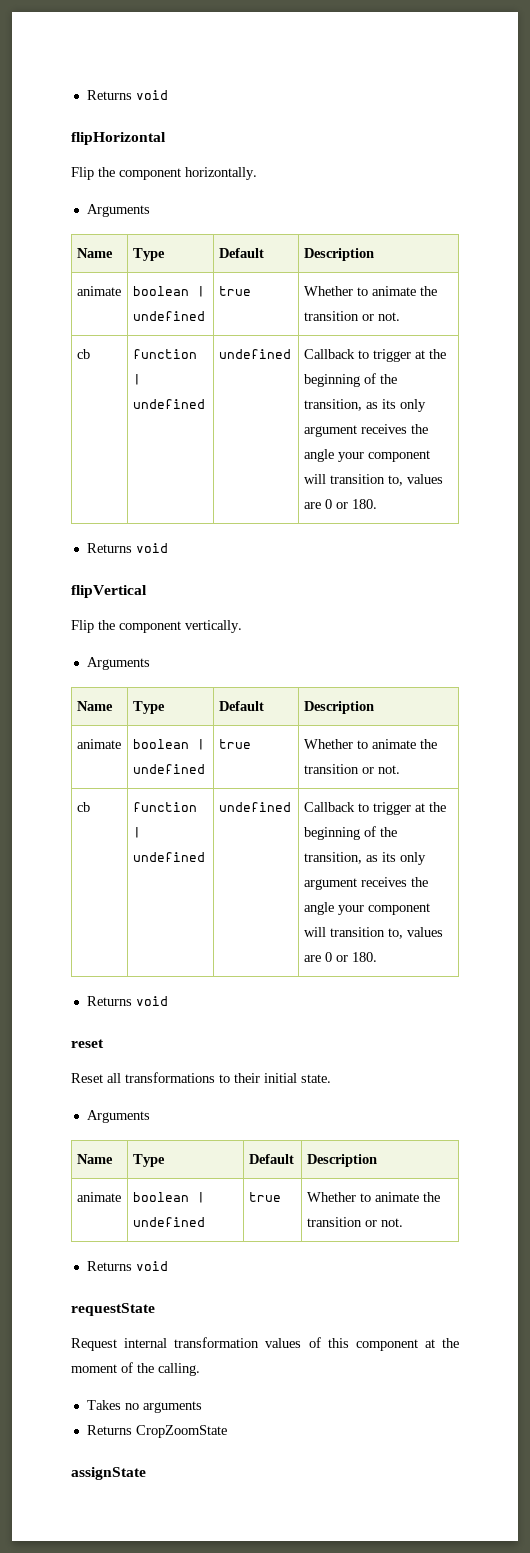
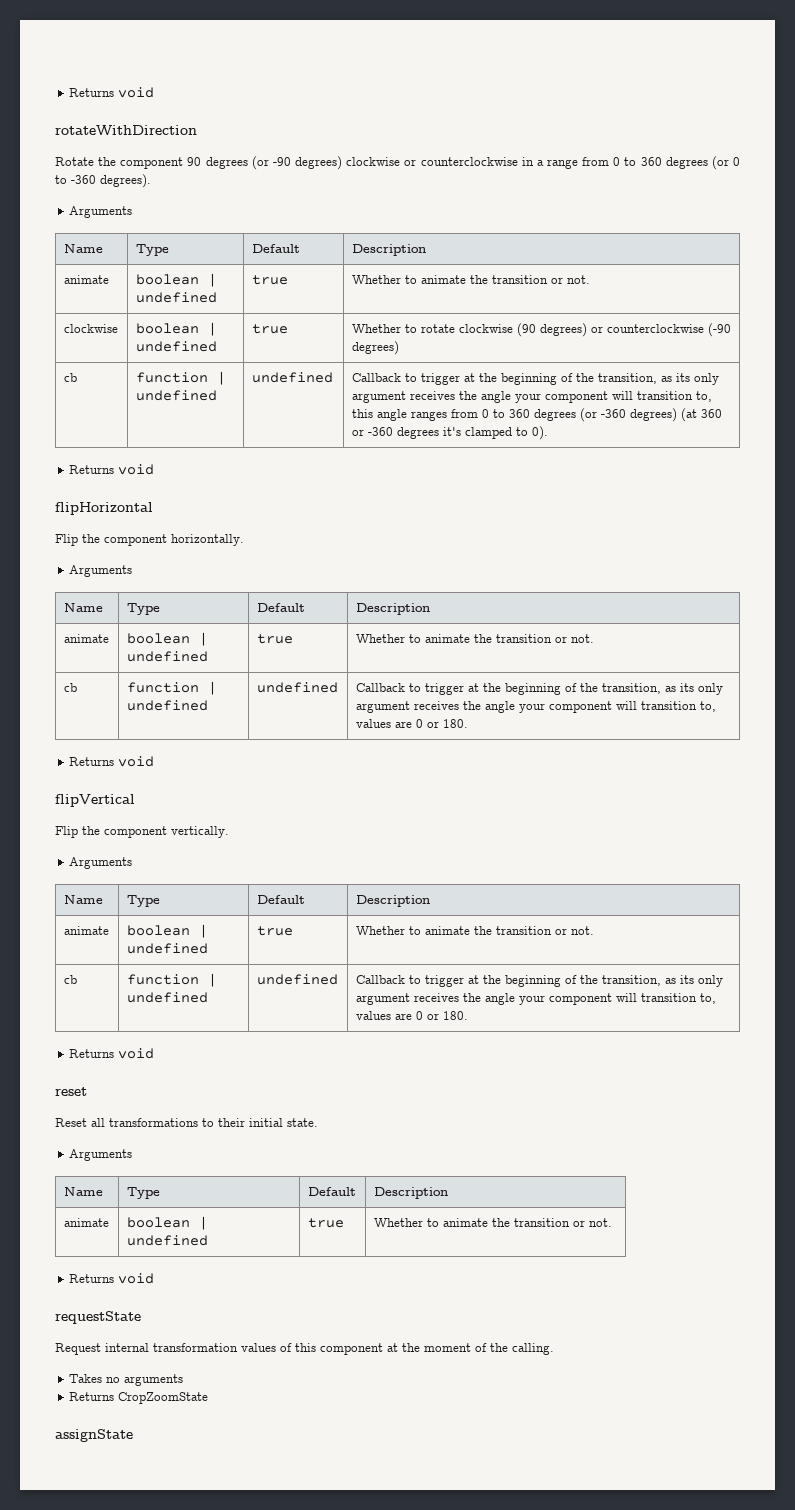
[86,90,168,100] Returns void -> [69,87,155,98] [55,125,197,135] [55,156,740,170] [55,174,151,188] [69,206,133,218] [63,244,103,253] [135,244,169,256] [251,244,300,253] [351,244,426,256] [63,275,109,284] [135,273,217,287] [135,292,217,303] [251,275,288,285] [351,275,590,284] [63,324,118,333] [135,322,217,336] [135,341,217,352] [251,324,288,334] [351,323,731,337] [351,341,399,355] [63,373,77,382] [135,371,226,385] [135,390,217,401] [251,372,333,383] [351,373,719,385] [351,391,712,403] [351,408,722,422] [351,426,548,440] [69,464,155,475] Returns void // rotateWithDirection // Rotate the component 90 degrees (or -90 degrees) clockwise or counterclockwise in a range from 0 to 360 degrees (or 0 to -360 degrees). // Arguments // Name | Type | Default | Description // animate | boolean | undefined | true | Whether to animate the transition or not. // clockwise | boolean | undefined | true | Whether to rotate clockwise (90 degrees) or counterclockwise (-90 degrees) // cb | function | undefined | undefined | Callback to trigger at the beginning of the transition, as its only argument receives the angle your component will transition to, this angle ranges from 0 to 360 degrees (or -360 degrees) (at 360 or -360 degrees it's clamped to 0). // Returns void

